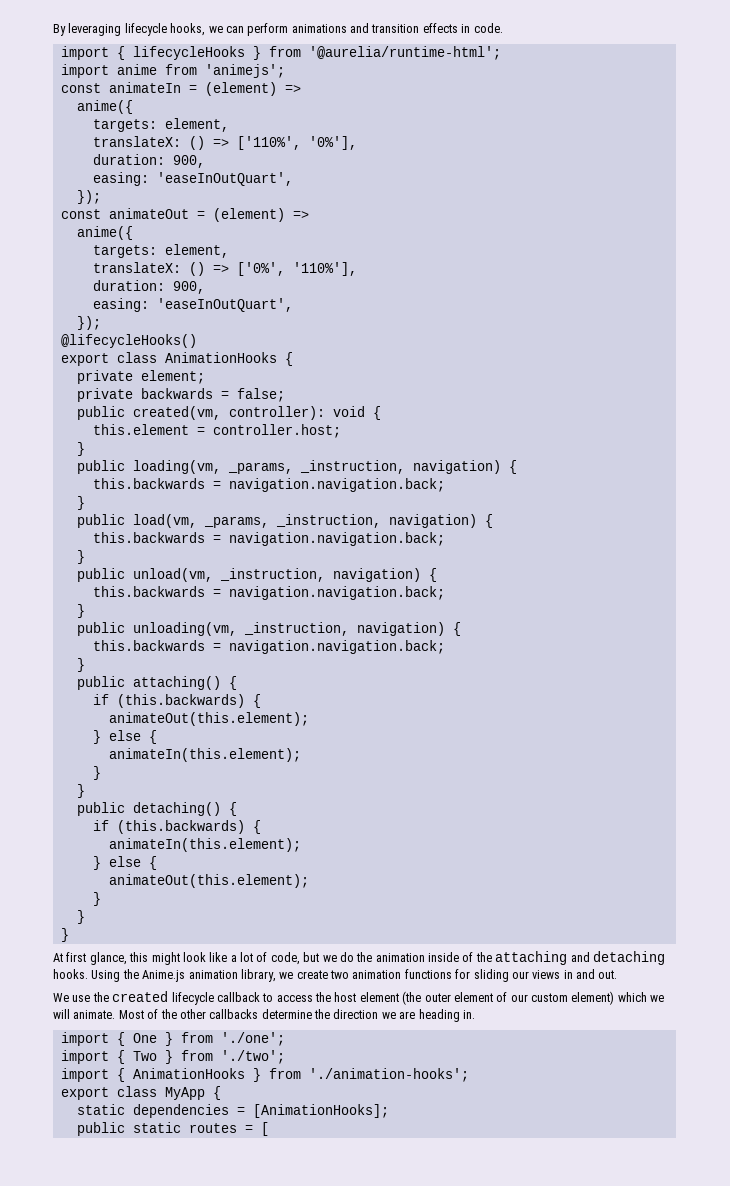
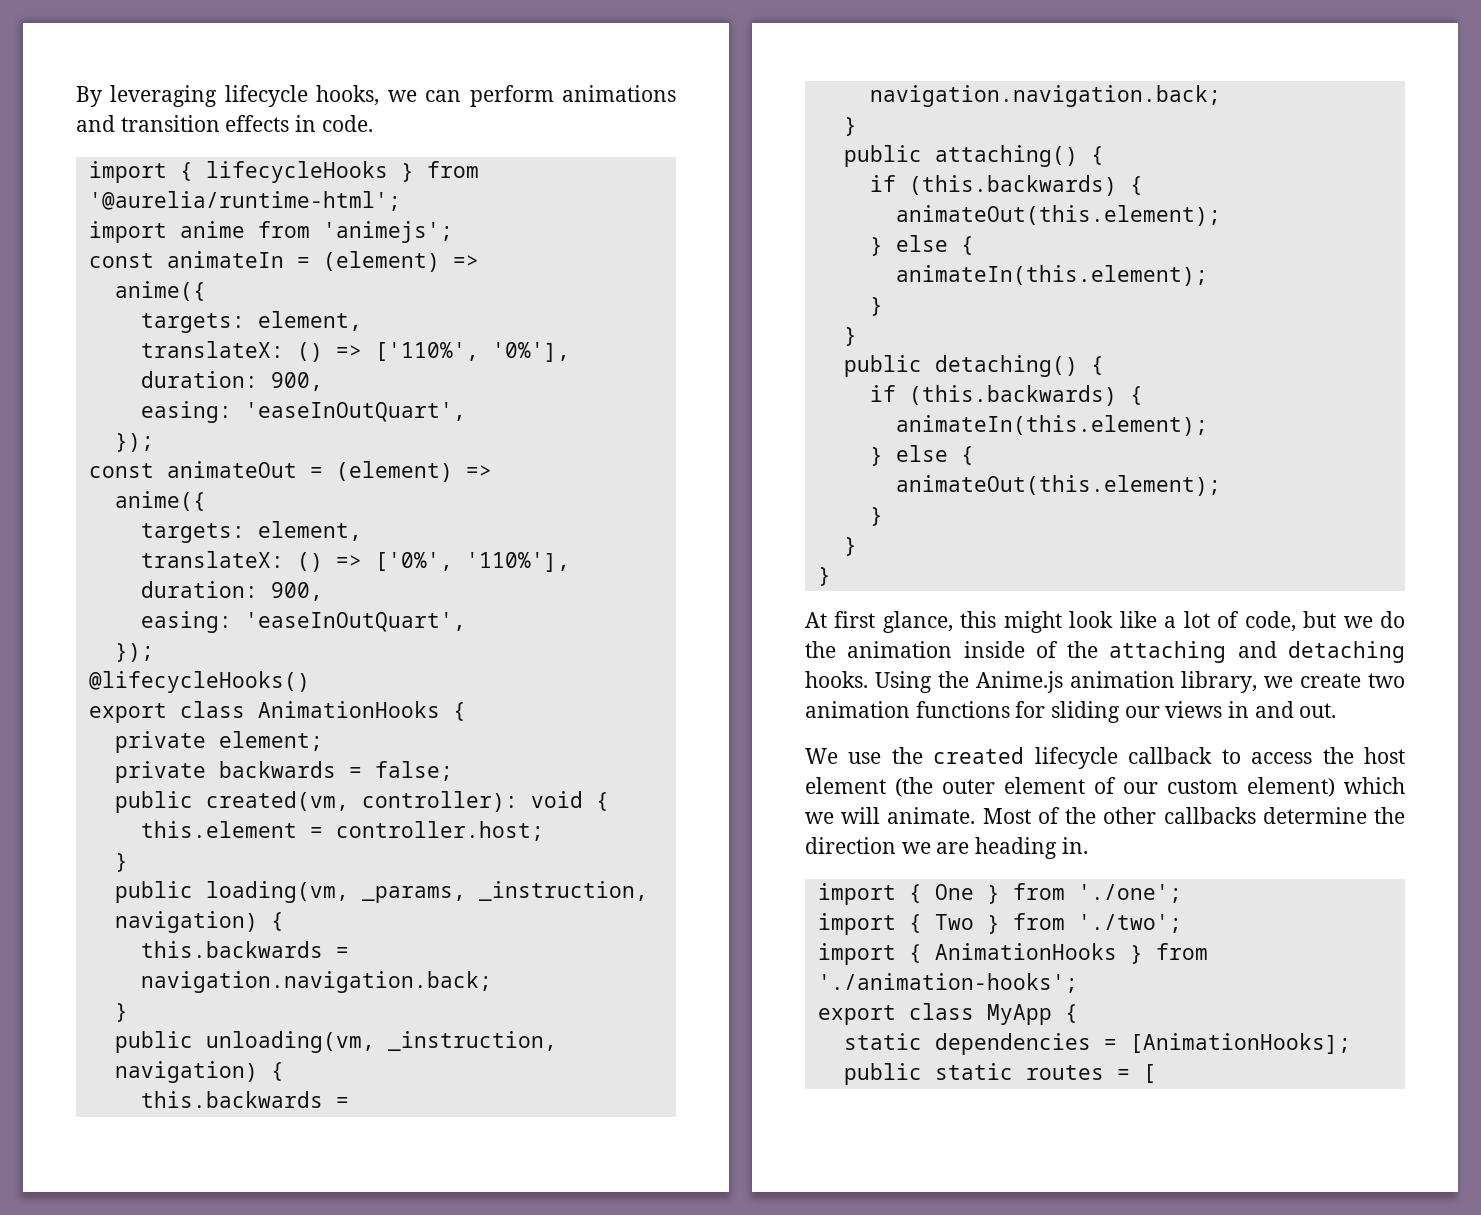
[76,514,493,528] [92,532,445,546] [76,550,85,564] [76,568,437,582] [92,586,445,600] [76,604,85,618] // public load(vm, _params, _instruction, navigation) { // this.backwards = navigation.navigation.back; // } // public unload(vm, _instruction, navigation) { // this.backwards = navigation.navigation.back; // } -> (128, 1012) none

